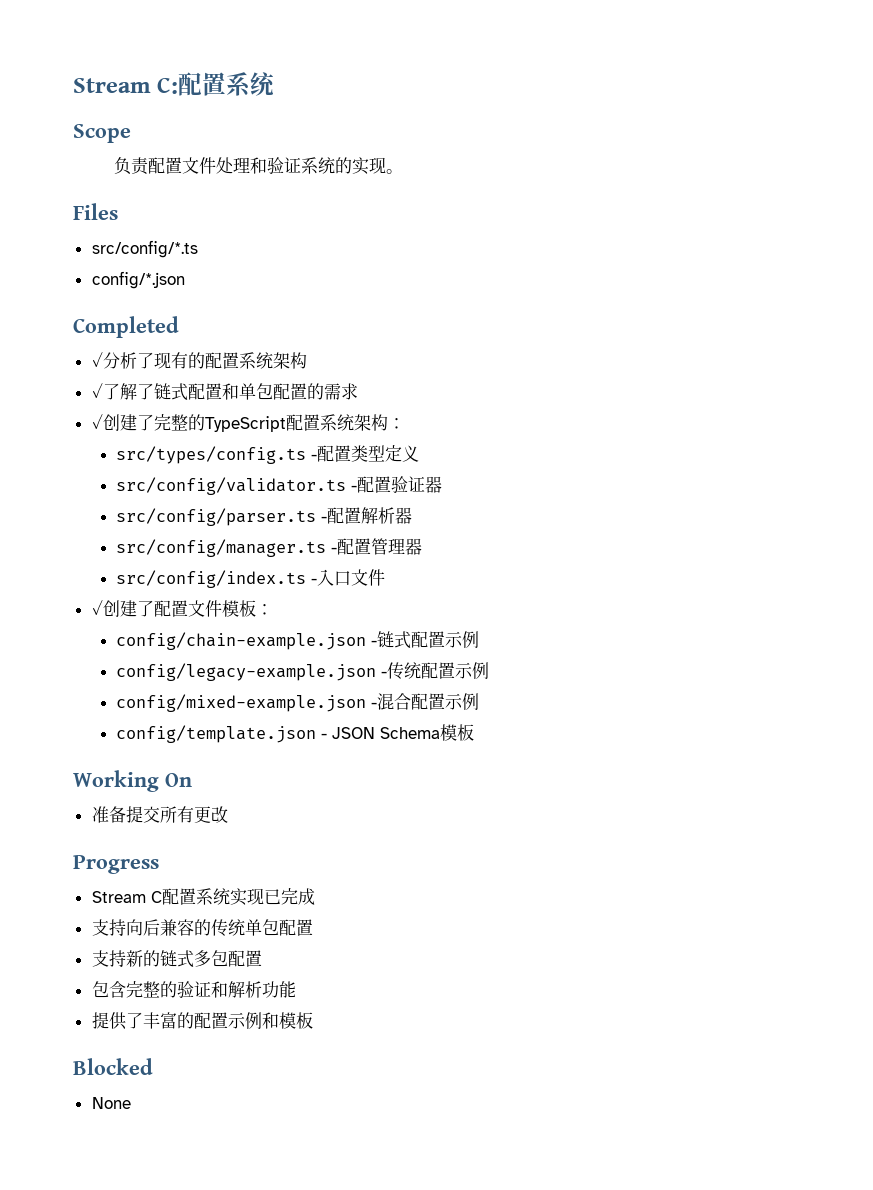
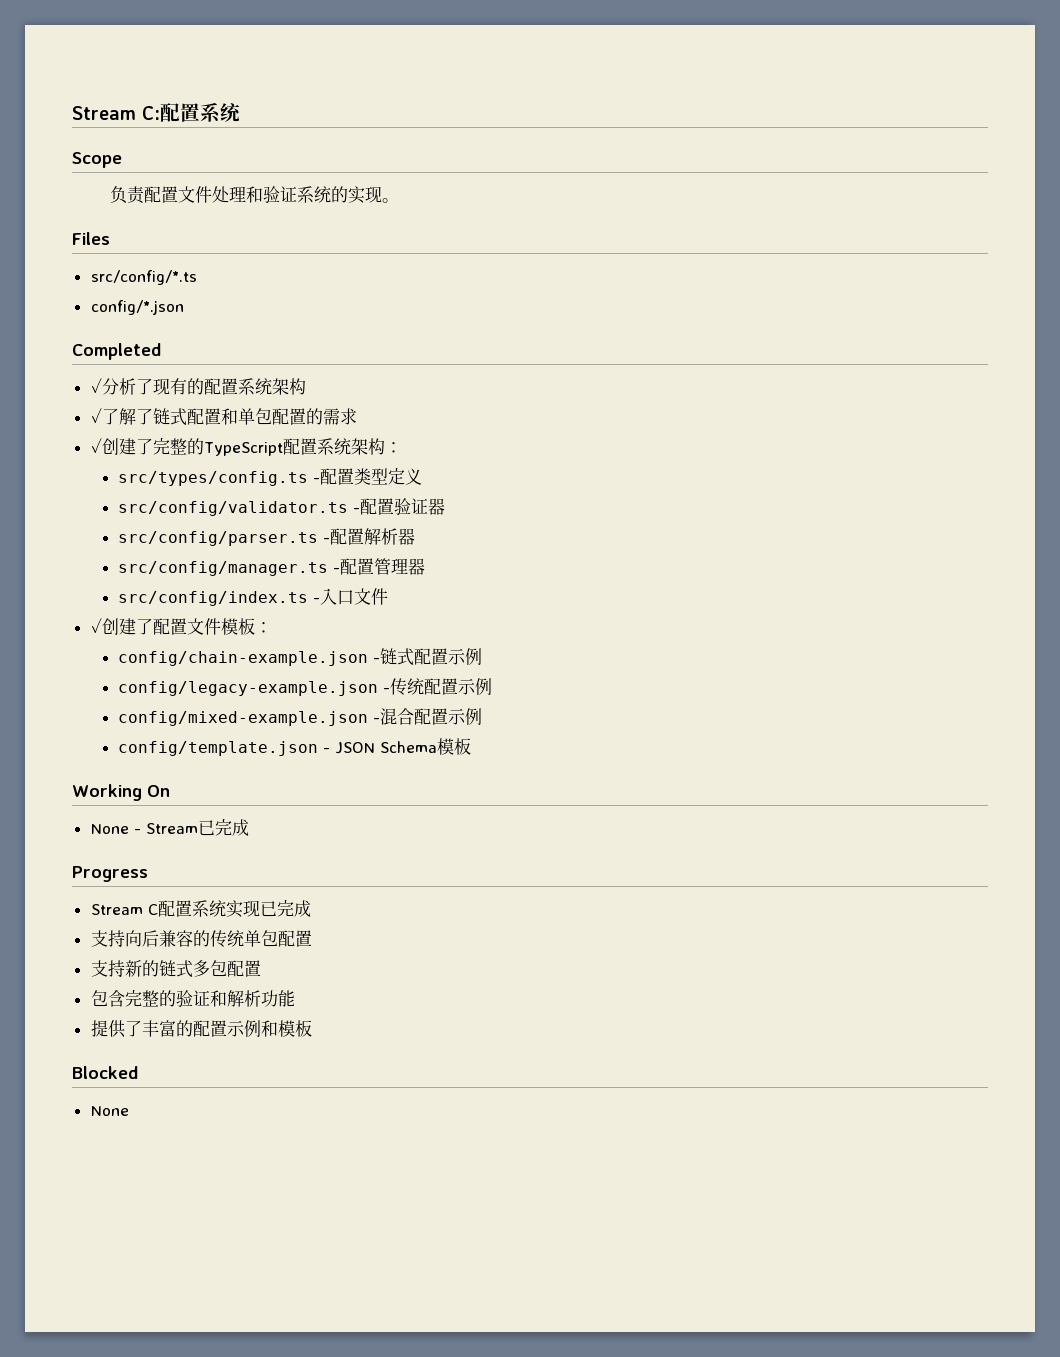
[91,806,228,823] 准备提交所有更改 -> [90,819,249,836] None - Stream已完成

